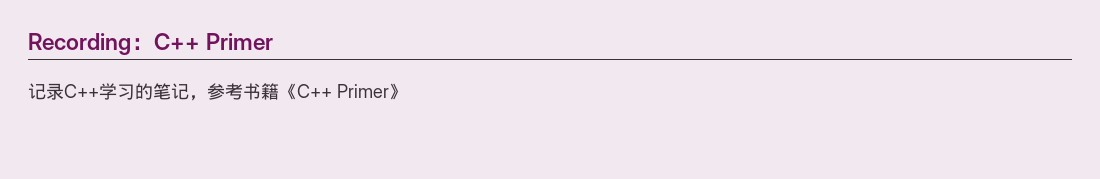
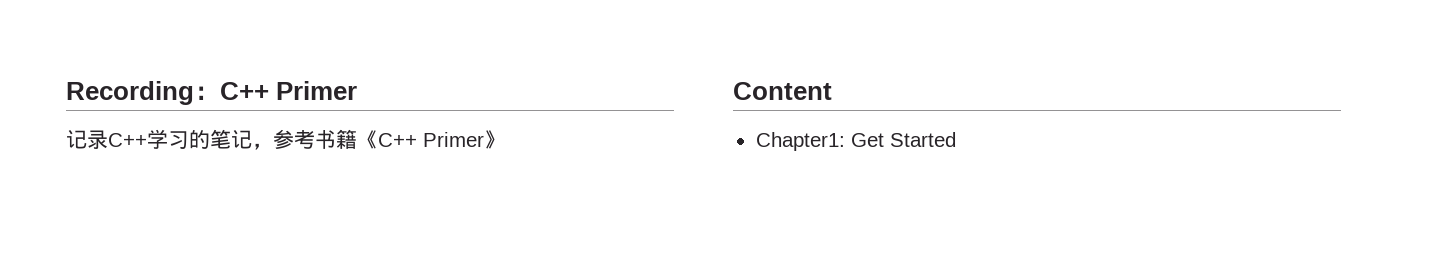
(407, 91) none -> [733,82,832,100] [755,132,956,151] // Content // Chapter1: Get Started

